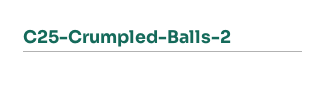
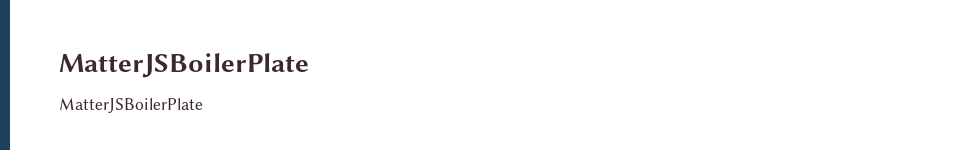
[23,29,231,47] C25-Crumpled-Balls-2 -> [59,53,309,78] [59,98,203,113] MatterJSBoilerPlate // MatterJSBoilerPlate

